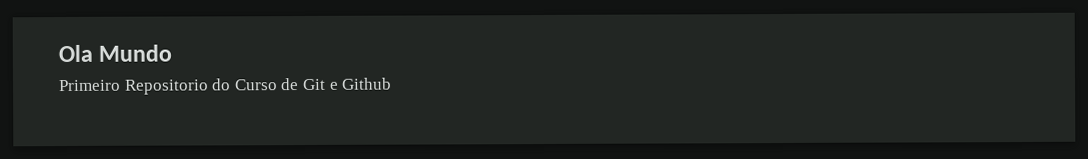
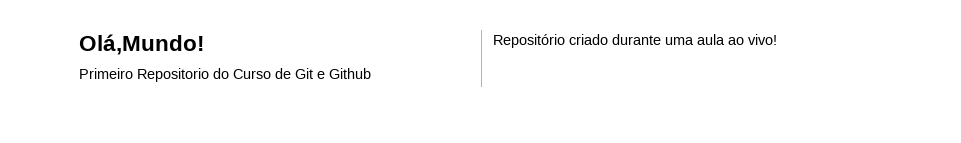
[58,44,173,63] Ola Mundo -> [79,34,205,55] Olá,Mundo!
(393, 83) none -> [493,34,777,48] // Repositório criado durante uma aula ao vivo!

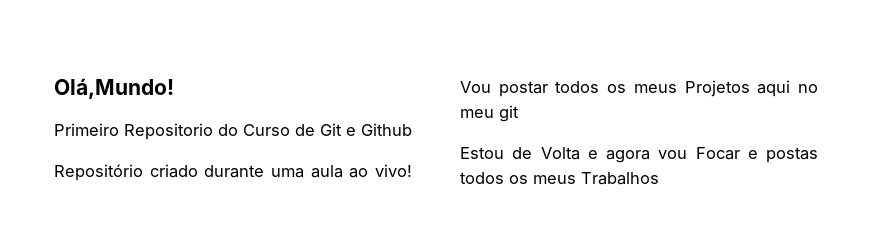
(777, 39) none -> [460,80,818,97] [460,105,519,122] [460,147,818,163] [460,172,659,185] Vou postar todos os meus Projetos aqui no meu git // Estou de Volta e agora vou Focar e postas todos os meus Trabalhos

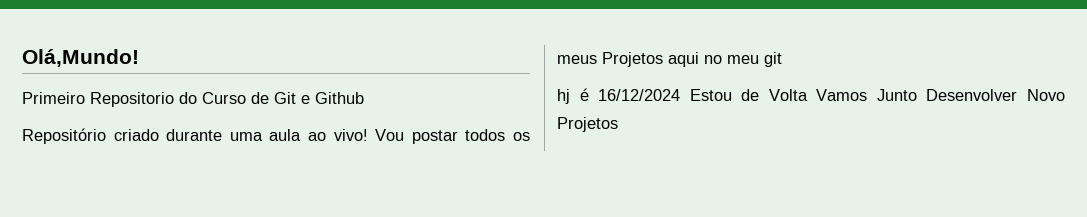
[460,147,818,163] [460,172,659,185] Estou de Volta e agora vou Focar e postas todos os meus Trabalhos -> [557,88,1065,104] [557,117,618,132] hj é 16/12/2024 Estou de Volta Vamos Junto Desenvolver Novo Projetos

